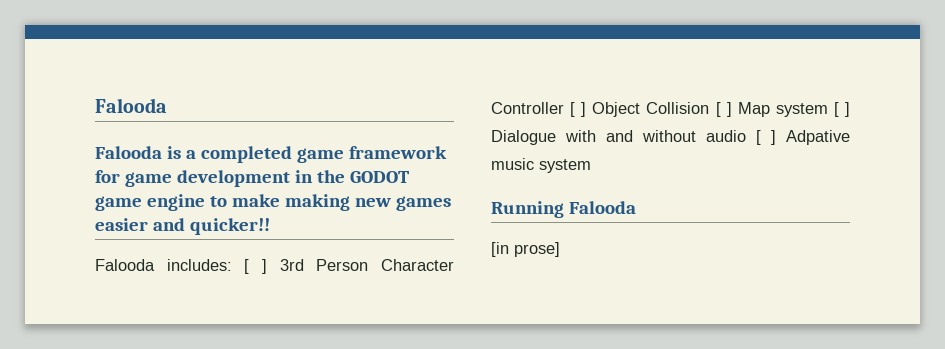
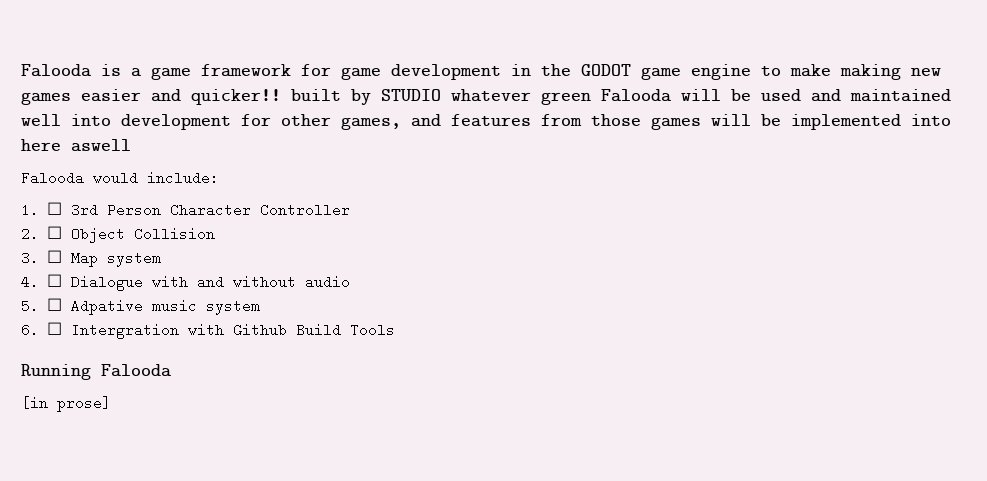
[95,98,167,113] [95,146,162,159] Falooda // Falooda -> [21,64,91,77] Falooda
[200,146,292,163] completed -> (141, 72) none
[95,259,267,274] // Falooda includes: [ ] -> [291,89,951,105] [21,114,951,130] [21,139,131,152] [21,171,219,185] [21,202,63,217] built by STUDIO whatever green Falooda will be used and maintained well into development for other games, and features from those games will be implemented into here aswell // Falooda would include: // 1. ☐
[570,102,587,117] [ ] -> [21,226,63,241] // 2. ☐
[715,102,732,117] [ ] -> [21,250,63,265] // 3. ☐
[833,102,850,117] [ ] -> [21,274,63,289] // 4. ☐
[756,130,776,145] [ ] -> [21,298,63,313] // 5. ☐
(591, 166) none -> [21,322,396,339] // 6. ☐ Intergration with Github Build Tools

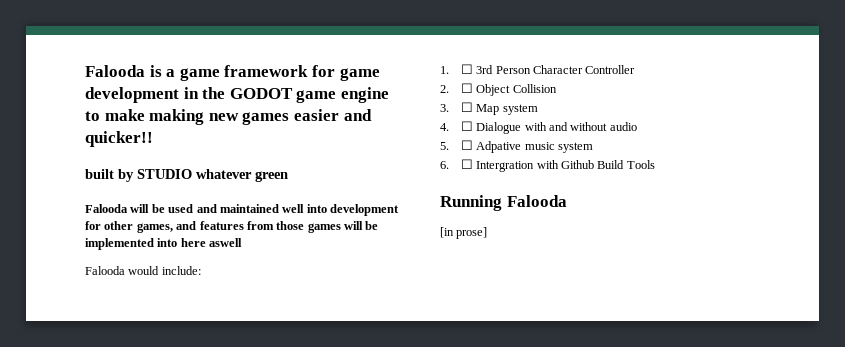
(281, 97) none -> (153, 139) //
(591, 98) none -> (288, 176) //

